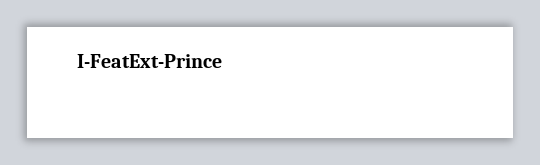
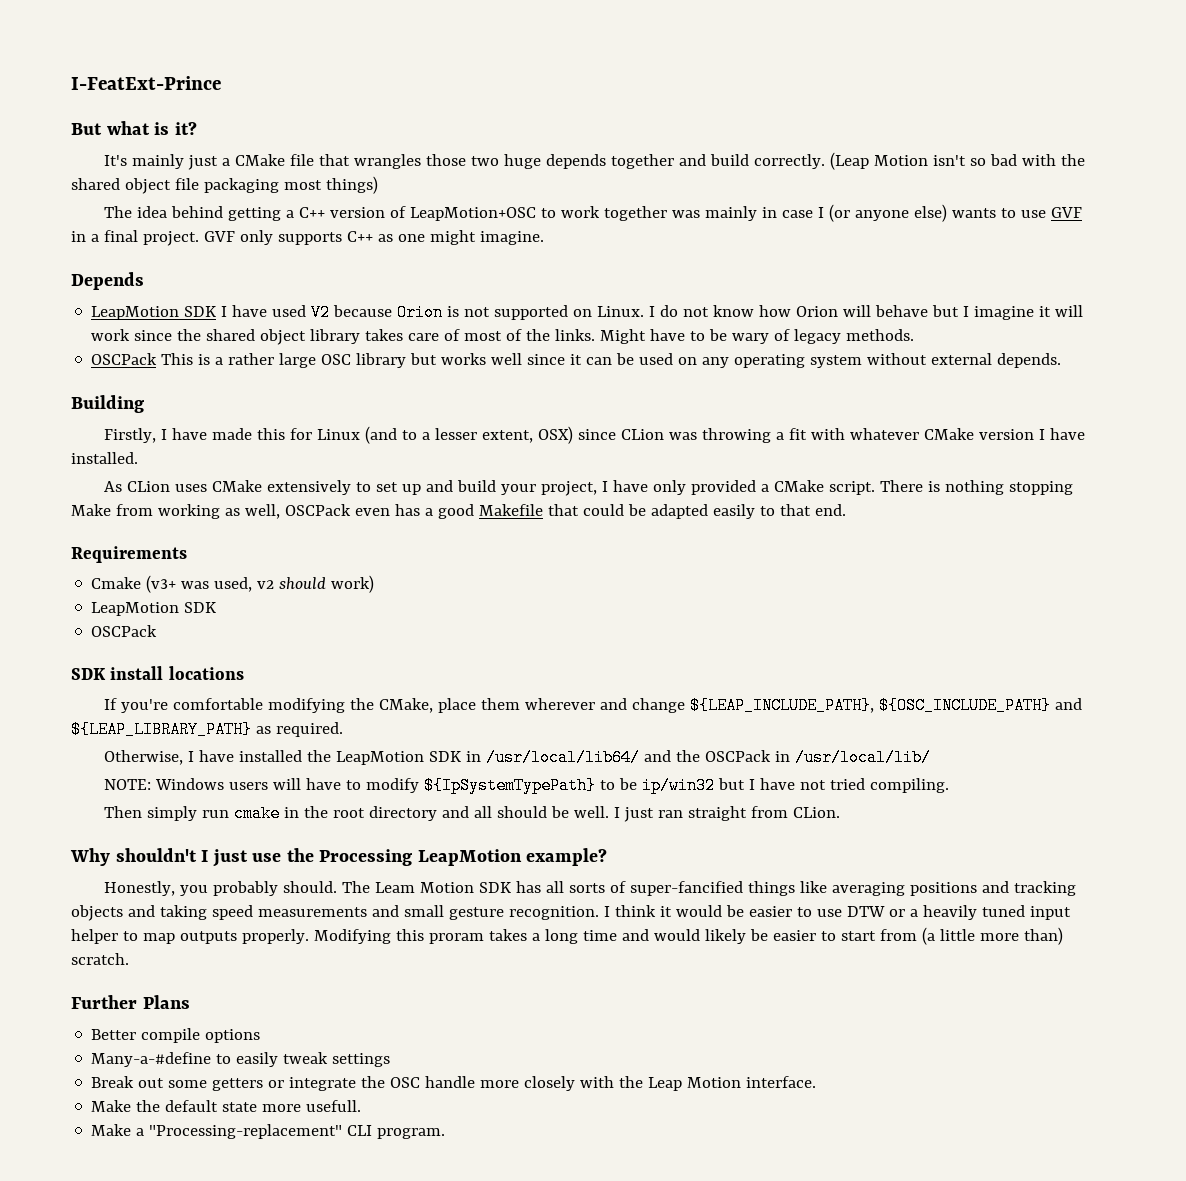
(222, 61) none -> [71,121,197,135] [104,152,1086,170] [71,176,378,194] [104,204,1083,222] [71,230,544,246] [71,272,144,290] [91,304,1084,321] [91,329,915,345] [91,353,1062,368] [71,395,144,413] [104,426,1086,444] [71,452,138,464] [104,480,1074,496] [71,504,846,519] [71,546,187,563] [91,575,375,593] [91,602,217,616] [91,625,158,637] [71,666,244,680] [104,697,1083,714] [71,721,343,738] [104,749,932,766] [104,777,950,794] [104,805,841,822] [70,848,608,867] [104,881,1077,896] [71,905,1071,921] [71,927,1063,945] [71,953,129,965] [71,995,190,1009] [91,1028,261,1043] [91,1052,391,1067] [91,1076,817,1091] [91,1100,362,1112] [91,1124,446,1139] // But what is it? // It's mainly just a CMake file that wrangles those two huge depends together and build correctly. (Leap Motion isn't so bad with the shared object file packaging most things) // The idea behind getting a C++ version of LeapMotion+OSC to work together was mainly in case I (or anyone else) wants to use GVF in a final project. GVF only supports C++ as one might imagine. // Depends // LeapMotion SDK I have used V2 because Orion is not supported on Linux. I do not know how Orion will behave but I imagine it will work since the shared object library takes care of most of the links. Might have to be wary of legacy methods. // OSCPack This is a rather large OSC library but works well since it can be used on any operating system without external depends. // Building // Firstly, I have made this for Linux (and to a lesser extent, OSX) since CLion was throwing a fit with whatever CMake version I have installed. // As CLion uses CMake extensively to set up and build your project, I have only provided a CMake script. There is nothing stopping Make from working as well, OSCPack even has a good Makefile that could be adapted easily to that end. // Requirements // Cmake (v3+ was used, v2 should work) // LeapMotion SDK // OSCPack // SDK install locations // If you're comfortable modifying the CMake, place them wherever and change ${LEAP_INCLUDE_PATH}, ${OSC_INCLUDE_PATH} and ${LEAP_LIBRARY_PATH} as required. // Otherwise, I have installed the LeapMotion SDK in /usr/local/lib64/ and the OSCPack in /usr/local/lib/ // NOTE: Windows users will have to modify ${IpSystemTypePath} to be ip/win32 but I have not tried compiling. // Then simply run cmake in the root directory and all should be well. I just ran straight from CLion. // Why shouldn't I just use the Processing LeapMotion example? // Honestly, you probably should. The Leam Motion SDK has all sorts of super-fancified things like averaging positions and tracking objects and taking speed measurements and small gesture recognition. I think it would be easier to use DTW or a heavily tuned input helper to map outputs properly. Modifying this proram takes a long time and would likely be easier to start from (a little more than) scratch. // Further Plans // Better compile options // Many-a-#define to easily tweak settings // Break out some getters or integrate the OSC handle more closely with the Leap Motion interface. // Make the default state more usefull. // Make a "Processing-replacement" CLI program.

